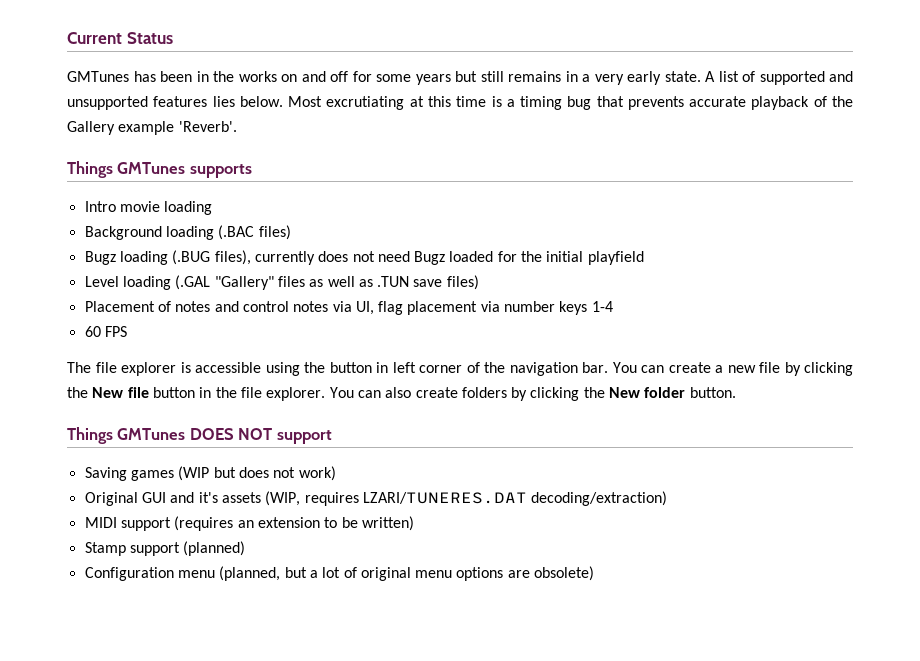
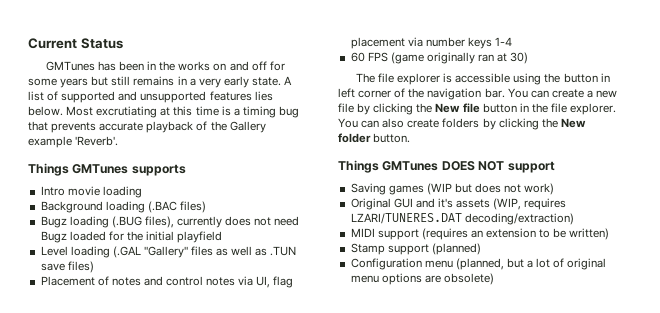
(127, 331) none -> [390,52,529,64] (game originally ran at 30)

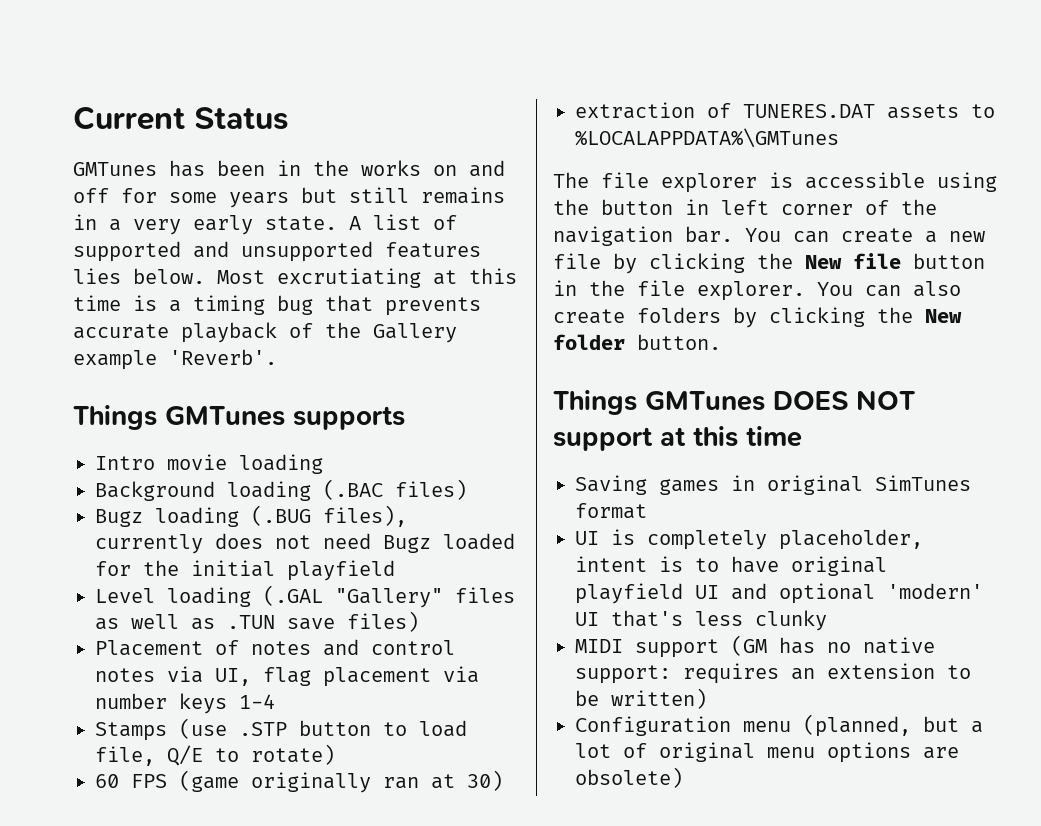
(513, 41) none -> [95,718,467,741] [95,744,335,766] // Stamps (use .STP button to load file, Q/E to rotate)
(529, 58) none -> [575,102,995,119] [575,128,839,148] // extraction of TUNERES.DAT assets to %LOCALAPPDATA%\GMTunes
(555, 167) none -> [660,426,802,447] at this time
[426,183,555,195] [350,198,567,210] [350,213,574,225] [350,228,468,240] (WIP but does not work) // Original GUI and it's assets (WIP, requires LZARI/TUNERES.DAT decoding/extraction) // MIDI support (requires -> [731,475,971,495] [575,503,647,519] [575,529,923,550] [575,556,887,576] [575,583,983,604] [575,610,827,631] [575,635,935,658] [575,663,779,684] in original SimTunes format // UI is completely placeholder, intent is to have original playfield UI and optional 'modern' UI that's less clunky // MIDI support (GM has no native support: requires
[350,243,481,255] // Stamp support (planned) -> (707, 698) none

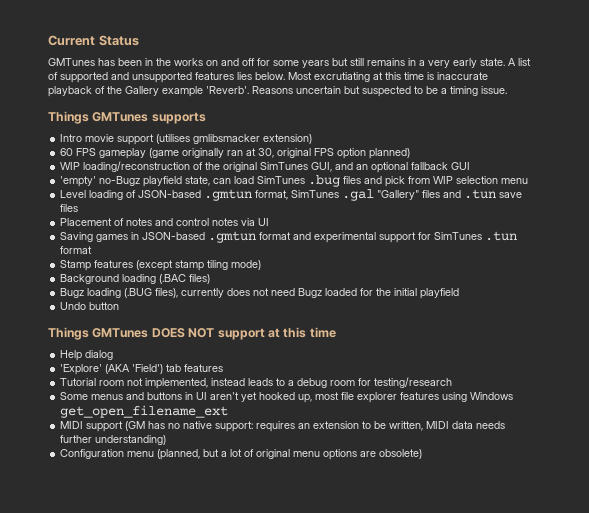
[169,295,481,316] [73,324,169,339] a timing bug that prevents accurate -> [437,72,488,80] inaccurate
(277, 357) none -> [252,86,507,97] Reasons uncertain but suspected to be a timing issue.
[239,454,323,474] loading -> [117,134,313,145] [60,148,411,159] [60,161,471,173] [60,175,529,187] [60,189,523,201] [60,204,79,212] [60,218,270,226] [60,231,518,243] [60,246,93,254] [60,260,262,271] support (utilises gmlibsmacker extension) // 60 FPS gameplay (game originally ran at 30, original FPS option planned) // WIP loading/reconstruction of the original SimTunes GUI, and an optional fallback GUI // 'empty' no-Bugz playfield state, can load SimTunes .bug files and pick from WIP selection menu // Level loading of JSON-based .gmtun format, SimTunes .gal "Gallery" files and .tun save files // Placement of notes and control notes via UI // Saving games in JSON-based .gmtun format and experimental support for SimTunes .tun format // Stamp features (except stamp tiling mode)
[95,585,515,608] [95,611,419,632] [95,639,455,656] [95,666,479,687] [95,693,275,714] [95,718,467,741] [95,744,335,766] [95,770,503,793] [575,102,995,119] [575,128,839,148] [553,172,997,193] [553,199,937,215] [553,226,985,246] [553,253,985,274] [553,280,961,301] [553,307,962,328] [553,334,721,350] Level loading (.GAL "Gallery" files as well as .TUN save files) // Placement of notes and control notes via UI, flag placement via number keys 1-4 // Stamps (use .STP button to load file, Q/E to rotate) // 60 FPS (game originally ran at 30) // extraction of TUNERES.DAT assets to %LOCALAPPDATA%\GMTunes // The file explorer is accessible using the button in left corner of the navigation bar. You can create a new file by clicking the New file button in the file explorer. You can also create folders by clicking the New folder button. -> [60,302,120,310] Undo button
[575,475,971,495] [575,503,647,519] [575,529,923,550] [575,556,887,576] [575,583,983,604] [575,610,827,631] Saving games in original SimTunes format // UI is completely placeholder, intent is to have original playfield UI and optional 'modern' UI that's less clunky -> [60,350,114,361] [60,364,224,375] [60,377,453,389] [60,392,514,403] [60,405,229,418] Help dialog // 'Explore' (AKA 'Field') tab features // Tutorial room not implemented, instead leads to a debug room for testing/research // Some menus and buttons in UI aren't yet hooked up, most file explorer features using Windows get_open_filename_ext
[611,688,707,709] written) -> [389,421,506,431] [60,435,167,445] written, MIDI data needs further understanding)

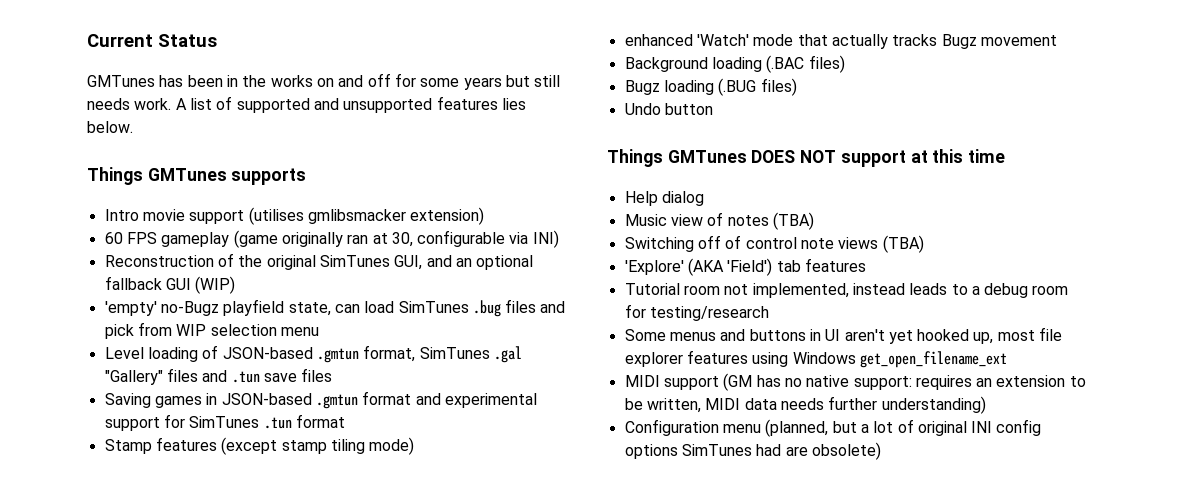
[367,58,505,68] remains in a very early state. -> [87,98,172,110] needs work.
[288,72,488,82] [48,86,507,97] Most excrutiating at this time is inaccurate playback of the Gallery example 'Reverb'. Reasons uncertain but suspected to be a timing issue. -> (133, 127) none
[277,148,411,159] [60,161,191,172] original FPS option planned) // WIP loading/reconstruction -> [417,230,559,248] [104,255,214,267] configurable via INI) // Reconstruction
(471, 166) none -> [195,276,236,294] (WIP)
[60,218,270,226] // Placement of notes and control notes via UI -> (333, 375) none
(262, 265) none -> [624,34,1057,49] // enhanced 'Watch' mode that actually tracks Bugz movement
[155,288,460,299] files), currently does not need Bugz loaded for the initial playfield -> [760,78,797,96] files)
(114, 355) none -> [624,212,814,230] [624,235,924,253] // Music view of notes (TBA) // Switching off of control note views (TBA)
[293,449,358,460] menu options -> [971,419,1042,436] [624,444,782,459] INI config options SimTunes had

